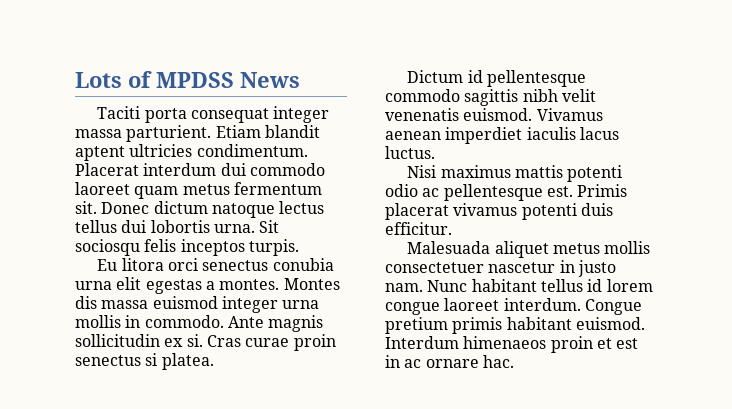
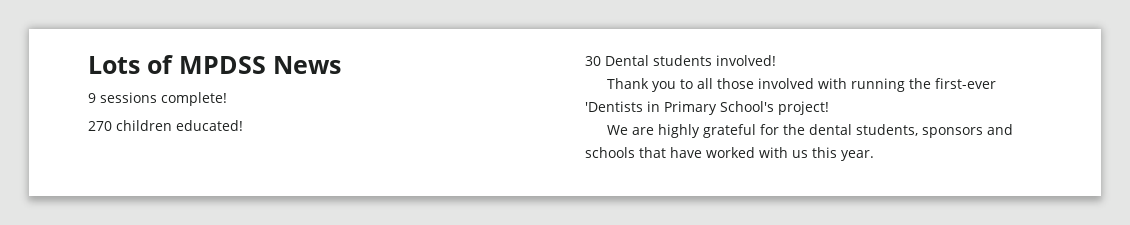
[97,106,330,123] [75,125,320,142] [75,144,308,161] [75,163,325,176] [75,182,322,199] [75,201,325,218] [75,220,280,233] [75,239,299,256] [97,258,334,271] [75,277,340,294] [75,296,320,313] [75,315,324,332] [75,334,336,351] [75,353,214,370] [407,70,586,87] [385,89,596,106] [385,108,603,121] [385,127,619,144] [385,146,435,159] [407,165,623,182] [385,184,628,201] [385,203,613,220] [385,222,452,235] [407,241,651,258] [385,260,616,277] [385,279,653,292] [385,298,642,315] [385,317,645,334] [385,336,639,353] [385,355,514,368] Taciti porta consequat integer massa parturient. Etiam blandit aptent ultricies condimentum. Placerat interdum dui commodo laoreet quam metus fermentum sit. Donec dictum natoque lectus tellus dui lobortis urna. Sit sociosqu felis inceptos turpis. // Eu litora orci senectus conubia urna elit egestas a montes. Montes dis massa euismod integer urna mollis in commodo. Ante magnis sollicitudin ex si. Cras curae proin senectus si platea. // Dictum id pellentesque commodo sagittis nibh velit venenatis euismod. Vivamus aenean imperdiet iaculis lacus luctus. // Nisi maximus mattis potenti odio ac pellentesque est. Primis placerat vivamus potenti duis efficitur. // Malesuada aliquet metus mollis consectetuer nascetur in justo nam. Nunc habitant tellus id lorem congue laoreet interdum. Congue pretium primis habitant euismod. Interdum himenaeos proin et est in ac ornare hac. -> [88,92,227,106] [88,120,243,131] [585,55,776,66] [607,78,997,92] [585,101,829,115] [607,124,1014,138] [585,147,874,161] 9 sessions complete! // 270 children educated! // 30 Dental students involved! // Thank you to all those involved with running the first-ever 'Dentists in Primary School's project! // We are highly grateful for the dental students, sponsors and schools that have worked with us this year.

